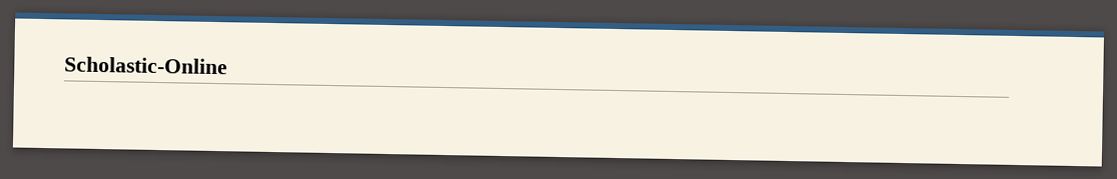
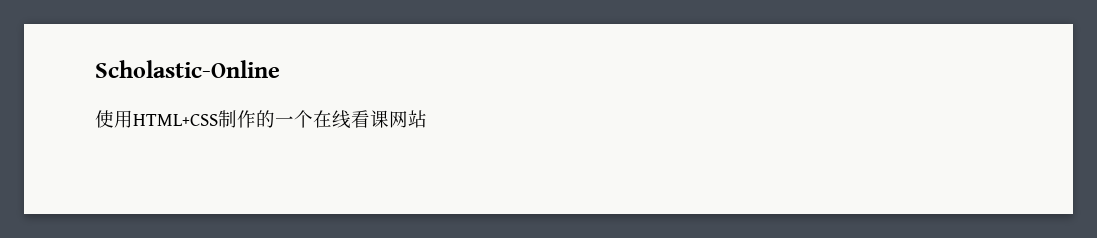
(228, 65) none -> [95,110,427,129] // 使用HTML+CSS制作的一个在线看课网站

